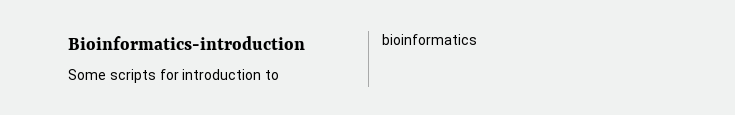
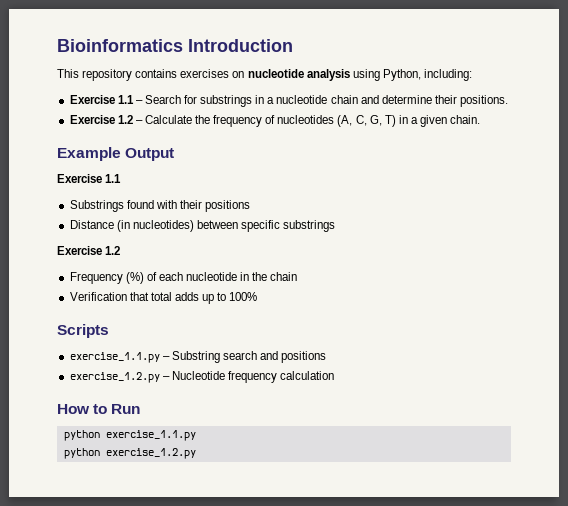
[68,36,305,50] [68,69,280,83] [382,34,477,45] Bioinformatics-introduction // Some scripts for introduction to bioinformatics -> [57,39,293,52] [57,69,472,81] [69,95,509,107] [69,115,481,127] [57,147,175,161] [57,174,122,183] [69,200,251,212] [69,220,336,232] [57,246,121,255] [69,272,298,284] [69,292,258,304] [57,324,109,338] [69,351,327,363] [69,371,335,383] [57,404,141,414] [63,430,196,441] [63,448,196,459] Bioinformatics Introduction // This repository contains exercises on nucleotide analysis using Python, including: // Exercise 1.1 – Search for substrings in a nucleotide chain and determine their positions. // Exercise 1.2 – Calculate the frequency of nucleotides (A, C, G, T) in a given chain. // Example Output // Exercise 1.1 // Substrings found with their positions // Distance (in nucleotides) between specific substrings // Exercise 1.2 // Frequency (%) of each nucleotide in the chain // Verification that total adds up to 100% // Scripts // exercise_1.1.py – Substring search and positions // exercise_1.2.py – Nucleotide frequency calculation // How to Run // python exercise_1.1.py // python exercise_1.2.py

